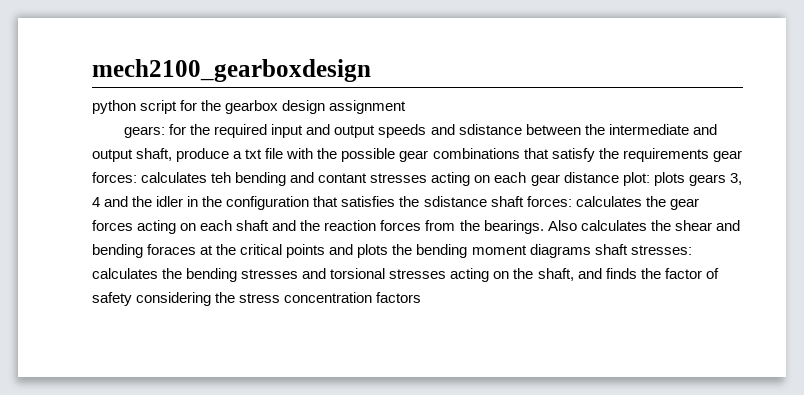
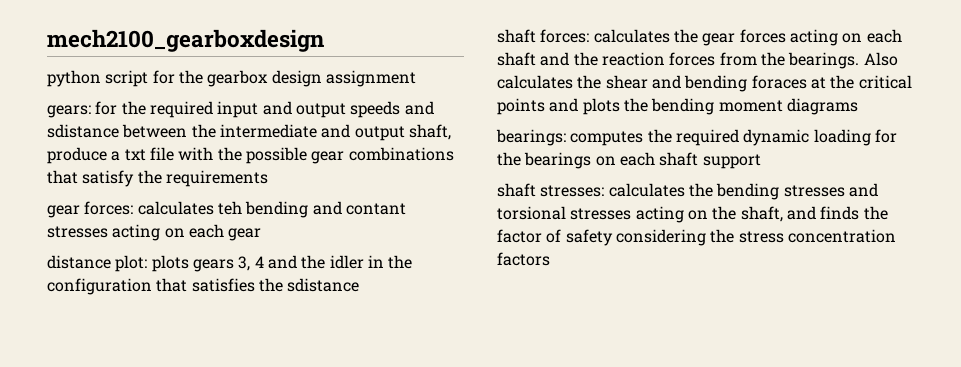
(709, 155) none -> (268, 178) //
(560, 180) none -> (262, 234) //
(487, 201) none -> (360, 285) //
(591, 251) none -> [496,129,897,146] [497,152,761,169] // bearings: computes the required dynamic loading for the bearings on each shaft support //

